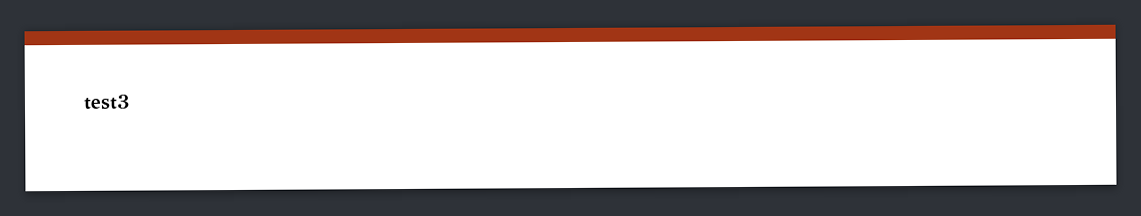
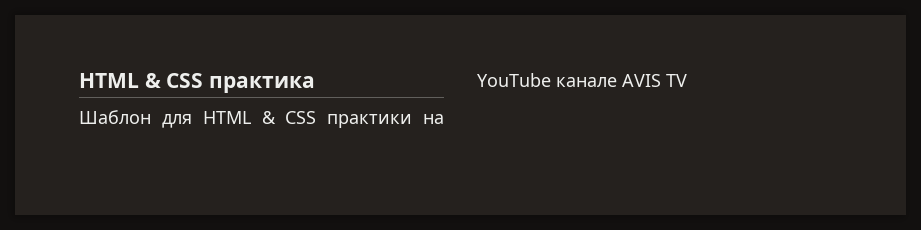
[83,94,131,110] test3 -> [79,73,316,93] [79,110,444,128] [477,73,687,87] HTML & CSS практика // Шаблон для HTML & CSS практики на YouTube канале AVIS TV

